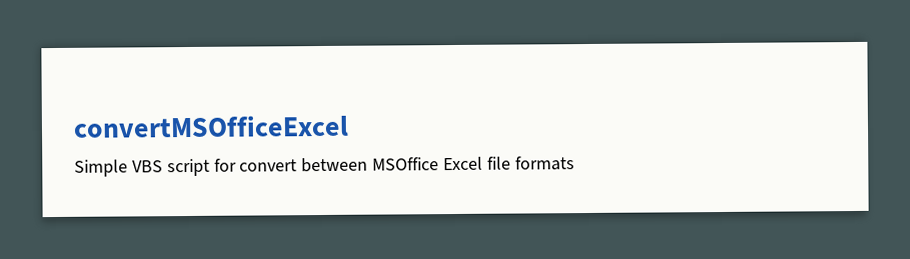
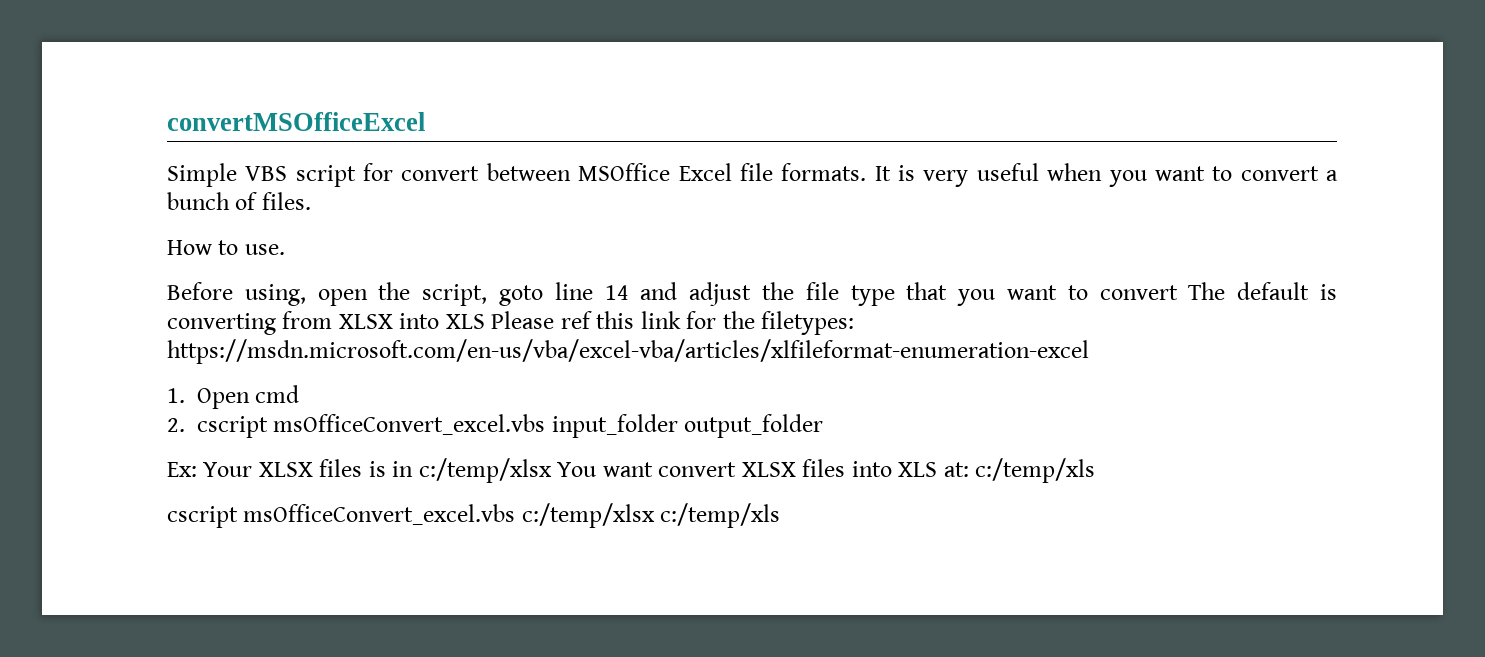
[514,156,575,171] formats -> [781,163,1338,187] [167,192,311,210] [167,240,285,255] [167,282,1337,306] [167,311,855,335] [167,339,1089,364] [167,385,300,409] [167,414,824,438] [167,458,1096,483] [167,503,781,528] formats. It is very useful when you want to convert a bunch of files. // How to use. // Before using, open the script, goto line 14 and adjust the file type that you want to convert The default is converting from XLSX into XLS Please ref this link for the filetypes: https://msdn.microsoft.com/en-us/vba/excel-vba/articles/xlfileformat-enumeration-excel // 1. Open cmd // 2. cscript msOfficeConvert_excel.vbs input_folder output_folder // Ex: Your XLSX files is in c:/temp/xlsx You want convert XLSX files into XLS at: c:/temp/xls // cscript msOfficeConvert_excel.vbs c:/temp/xlsx c:/temp/xls

